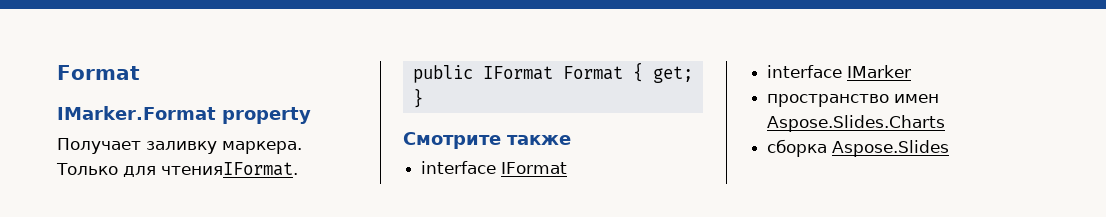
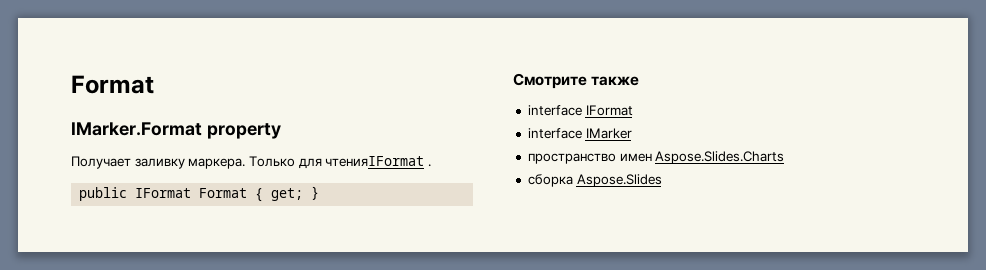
[161,162,298,176] чтенияIFormat. -> [325,156,431,167] чтенияIFormat .

